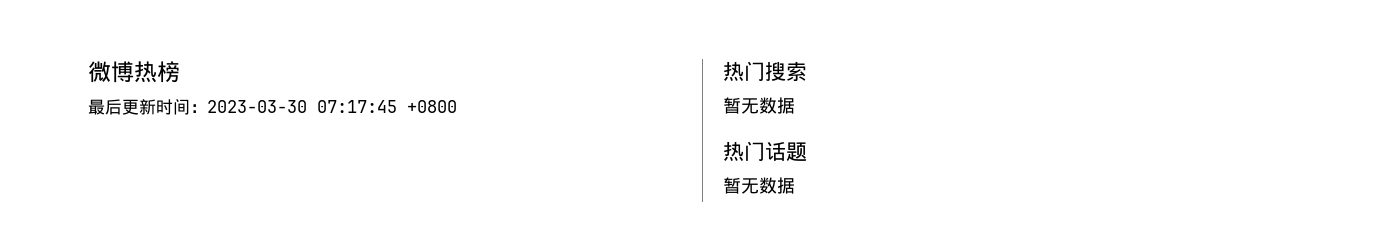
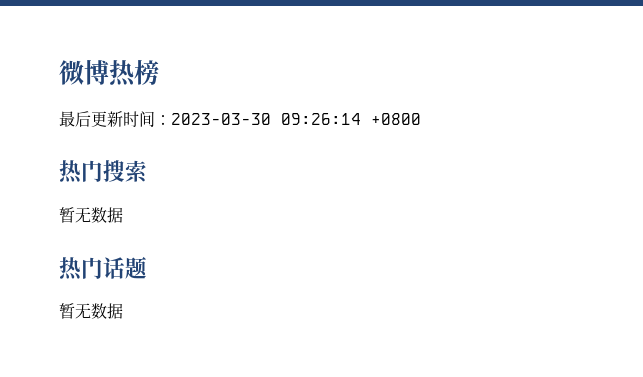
[317,100,397,113] 07:17:45 -> [281,113,361,125] 09:26:14

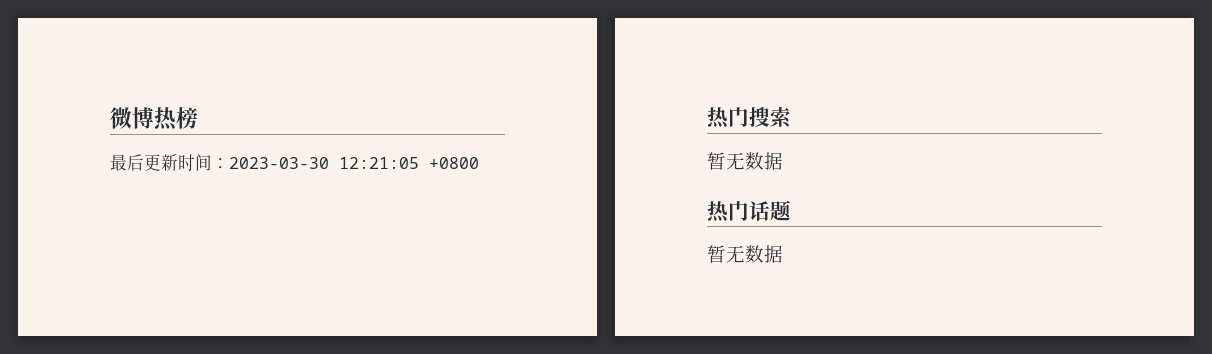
[281,113,361,125] 09:26:14 -> [339,157,419,169] 12:21:05

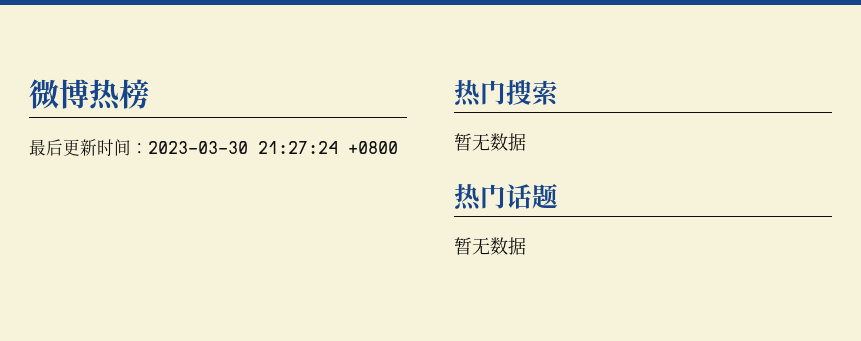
[339,157,419,169] 12:21:05 -> [258,141,338,154] 21:27:24

